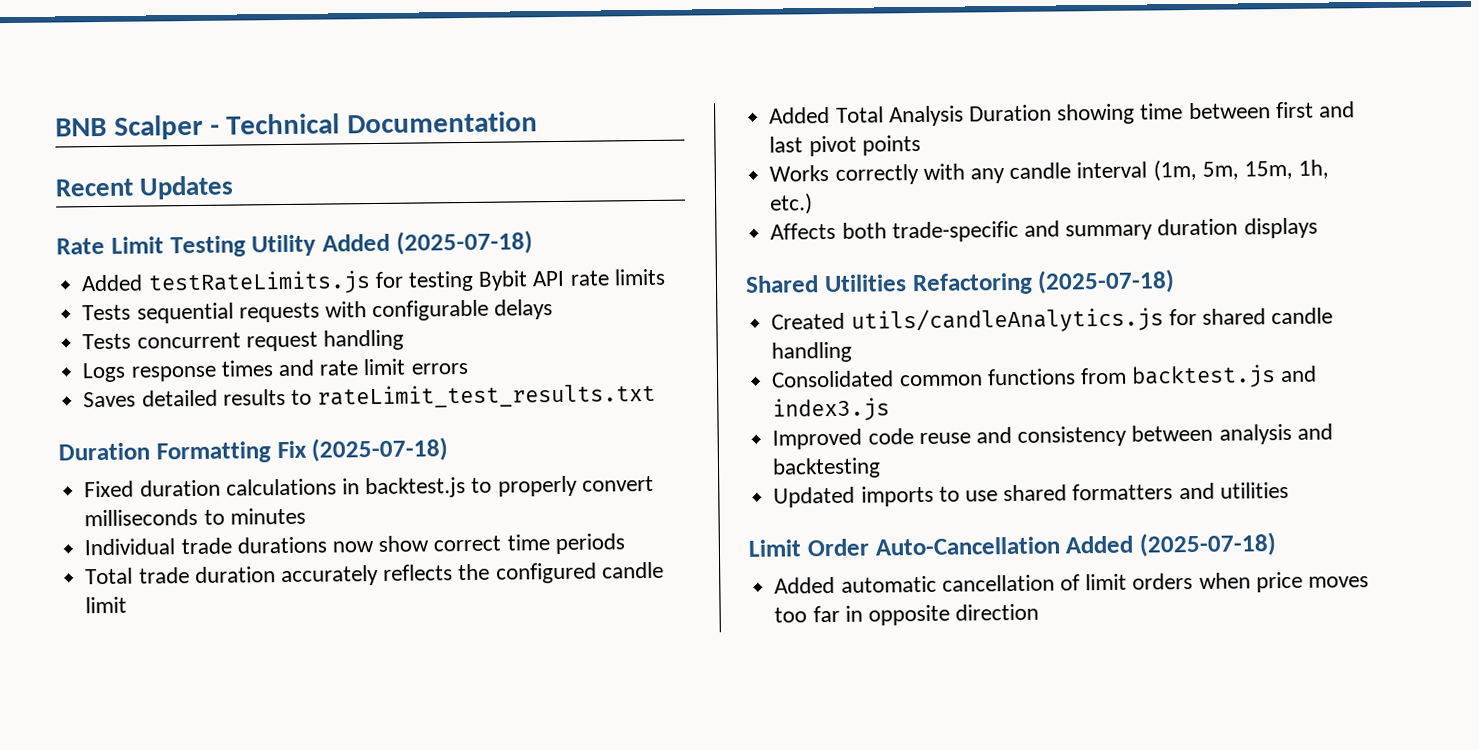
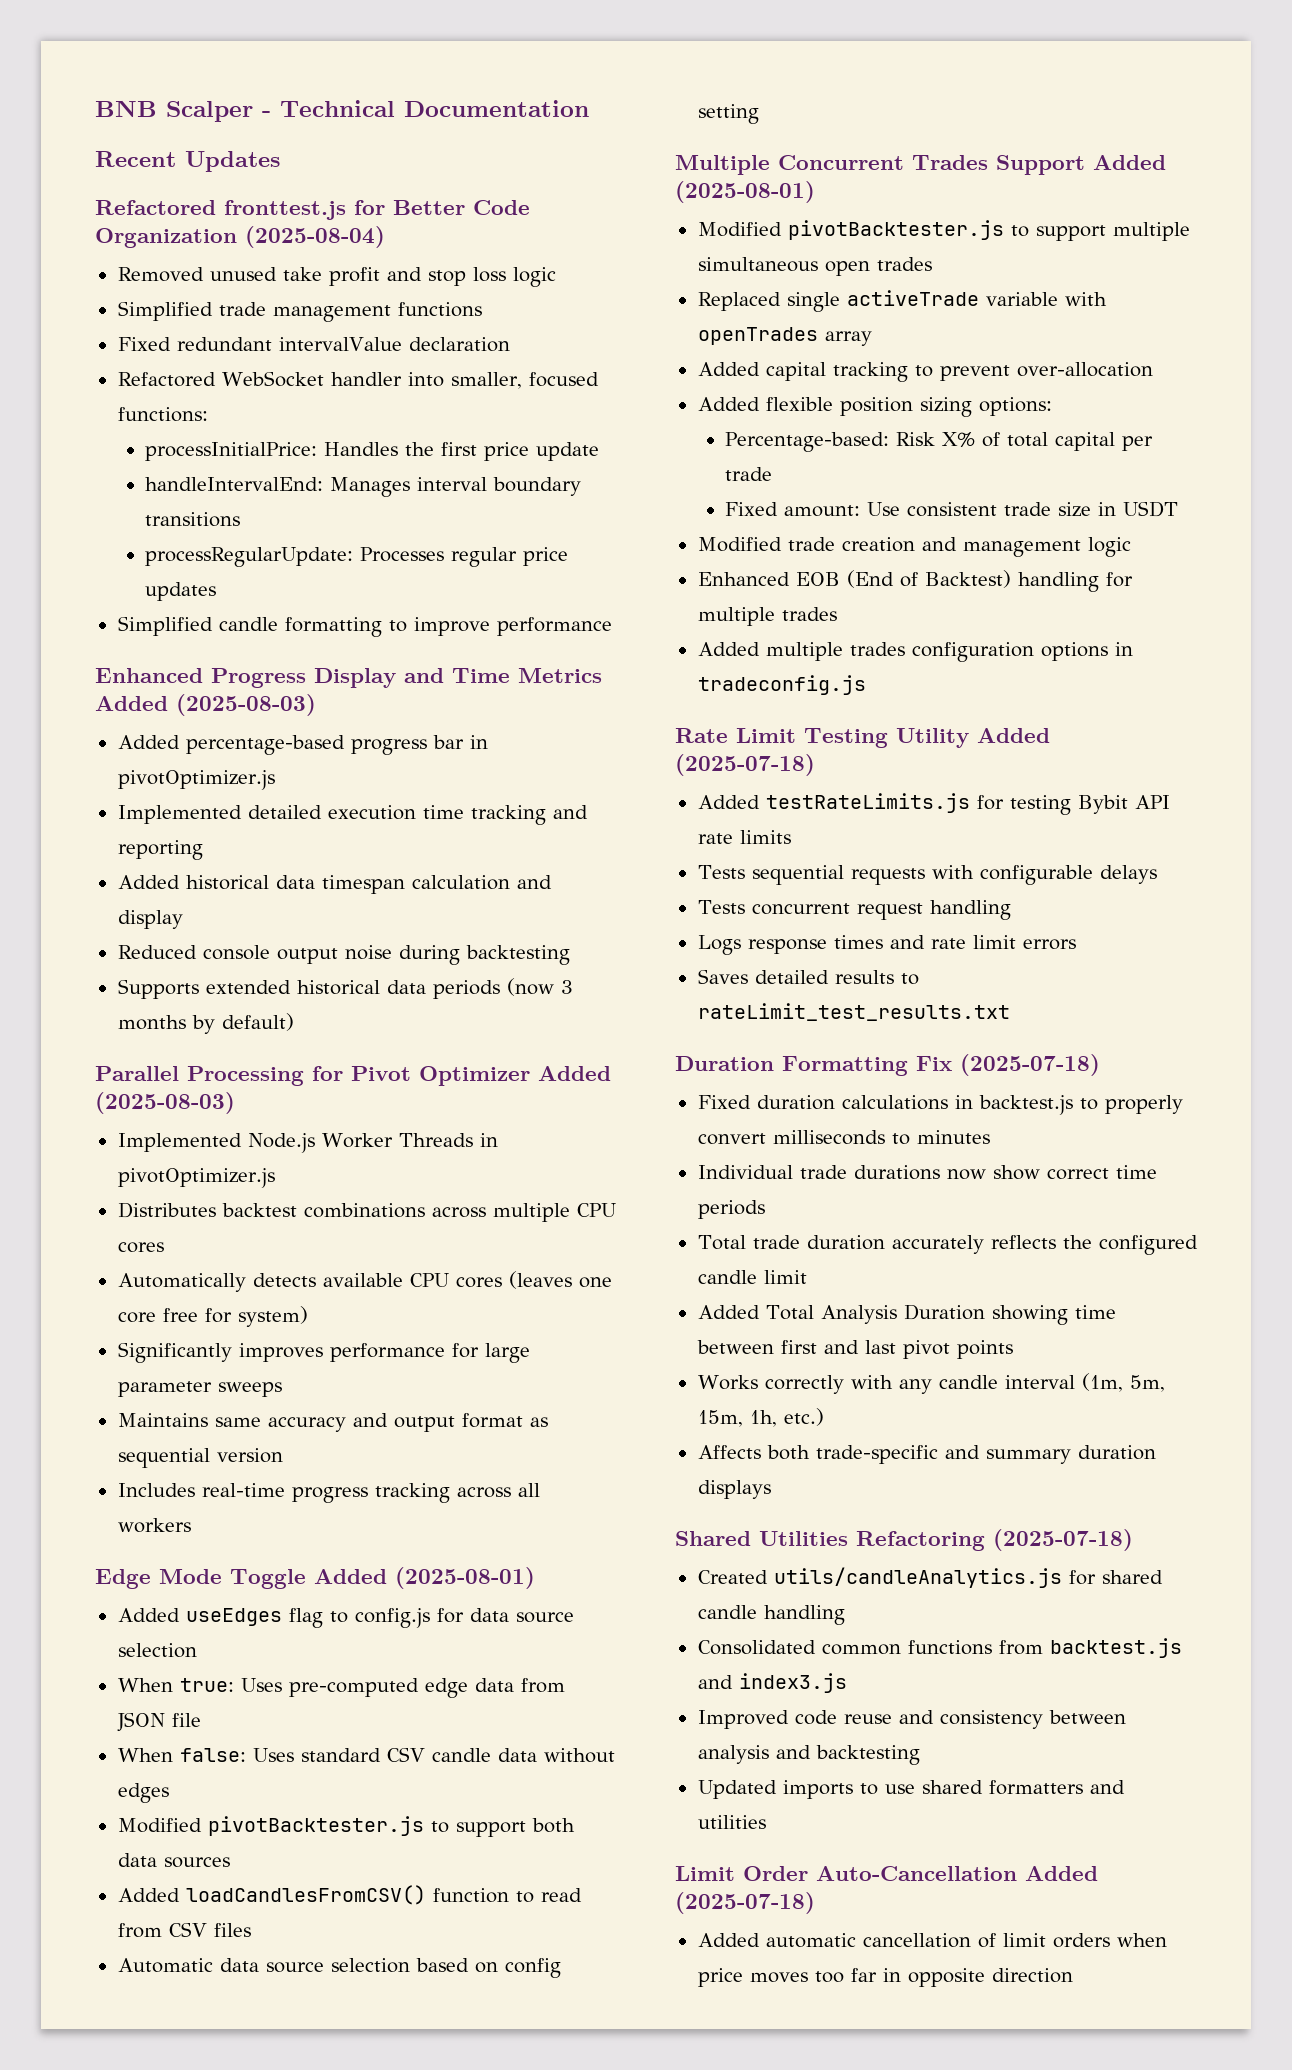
(235, 187) none -> [95,200,530,220] [95,226,385,248] [117,267,556,287] [117,301,482,322] [117,337,510,352] [117,371,599,389] [117,407,208,422] [145,442,600,461] [145,477,582,497] [145,512,241,527] [145,547,569,567] [145,582,217,601] [117,616,612,637] [95,668,602,688] [95,694,316,716] [117,735,488,755] [117,770,275,790] [117,805,588,825] [117,840,203,860] [117,875,552,894] [117,910,183,929] [117,945,570,965] [117,978,573,999] [117,1013,294,1034] [95,1066,611,1086] [95,1092,235,1114] [117,1133,498,1153] [117,1168,275,1188] [117,1202,616,1222] [117,1242,164,1253] [117,1271,612,1292] [117,1306,308,1327] [117,1342,530,1363] [117,1381,282,1397] [117,1413,548,1432] [117,1448,283,1468] [117,1483,540,1503] [117,1518,191,1533] [95,1567,535,1589] [117,1608,574,1628] [117,1643,197,1658] [117,1678,565,1698] [116,1712,201,1732] [117,1747,615,1763] [117,1783,169,1803] [117,1816,575,1837] [117,1853,230,1868] [117,1885,582,1905] [117,1922,251,1938] [117,1958,561,1978] [697,104,759,124] [675,155,1166,175] [675,181,815,203] [697,220,1190,241] [697,257,932,276] [697,290,1107,312] [697,327,872,346] [697,362,1153,382] [697,397,1052,417] [725,432,1154,452] [725,467,773,481] [725,501,1179,517] [697,537,1131,557] [697,570,1133,592] [697,607,837,626] [697,642,1133,662] [697,675,866,695] // Refactored fronttest.js for Better Code Organization (2025-08-04) // Removed unused take profit and stop loss logic // Simplified trade management functions // Fixed redundant intervalValue declaration // Refactored WebSocket handler into smaller, focused functions: // processInitialPrice: Handles the first price update // handleIntervalEnd: Manages interval boundary transitions // processRegularUpdate: Processes regular price updates // Simplified candle formatting to improve performance // Enhanced Progress Display and Time Metrics Added (2025-08-03) // Added percentage-based progress bar in pivotOptimizer.js // Implemented detailed execution time tracking and reporting // Added historical data timespan calculation and display // Reduced console output noise during backtesting // Supports extended historical data periods (now 3 months by default) // Parallel Processing for Pivot Optimizer Added (2025-08-03) // Implemented Node.js Worker Threads in pivotOptimizer.js // Distributes backtest combinations across multiple CPU cores // Automatically detects available CPU cores (leaves one core free for system) // Significantly improves performance for large parameter sweeps // Maintains same accuracy and output format as sequential version // Includes real-time progress tracking across all workers // Edge Mode Toggle Added (2025-08-01) // Added useEdges flag to config.js for data source selection // When true: Uses pre-computed edge data from JSON file // When false: Uses standard CSV candle data without edges // Modified pivotBacktester.js to support both data sources // Added loadCandlesFromCSV() function to read from CSV files // Automatic data source selection based on config setting // Multiple Concurrent Trades Support Added (2025-08-01) // Modified pivotBacktester.js to support multiple simultaneous open trades // Replaced single activeTrade variable with openTrades array // Added capital tracking to prevent over-allocation // Added flexible position sizing options: // Percentage-based: Risk X% of total capital per trade // Fixed amount: Use consistent trade size in USDT // Modified trade creation and management logic // Enhanced EOB (End of Backtest) handling for multiple trades // Added multiple trades configuration options in tradeconfig.js

